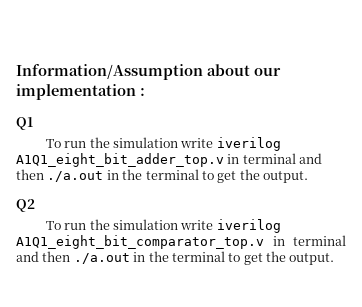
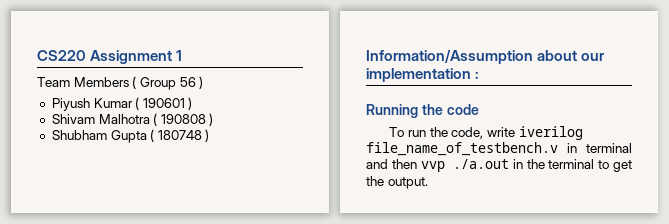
(16, 72) none -> [37,50,183,64] [37,76,204,90] [51,97,193,111] [51,113,214,126] [51,129,210,143] CS220 Assignment 1 // Team Members ( Group 56 ) // Piyush Kumar ( 190601 ) // Shivam Malhotra ( 190808 ) // Shubham Gupta ( 180748 ) //
[16,117,33,130] [45,137,281,151] [16,153,323,167] [16,169,308,183] [16,199,35,212] [45,219,281,233] [16,235,346,249] [16,251,335,265] Q1 // To run the simulation write iverilog A1Q1_eight_bit_adder_top.v in terminal and then ./a.out in the terminal to get the output. // Q2 // To run the simulation write iverilog A1Q1_eight_bit_comparator_top.v in terminal and then ./a.out in the terminal to get the output. -> [366,104,479,118] [389,126,583,140] [366,142,632,156] [366,159,632,172] [366,176,428,189] Running the code // To run the code, write iverilog file_name_of_testbench.v in terminal and then vvp ./a.out in the terminal to get the output.

